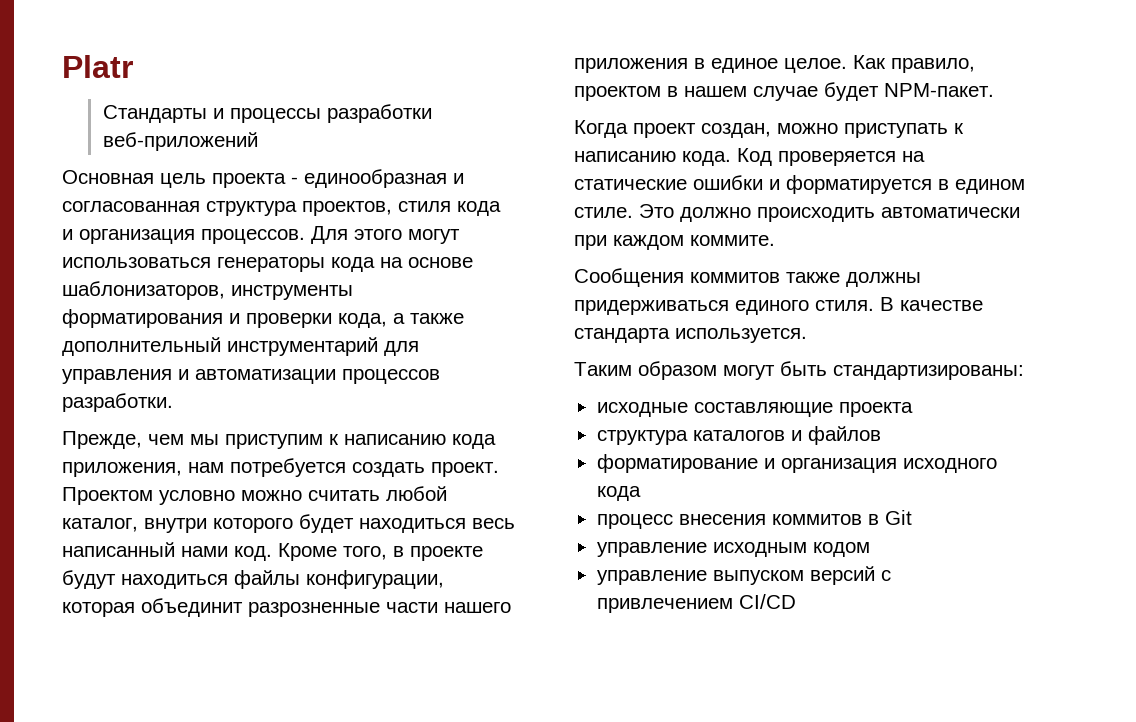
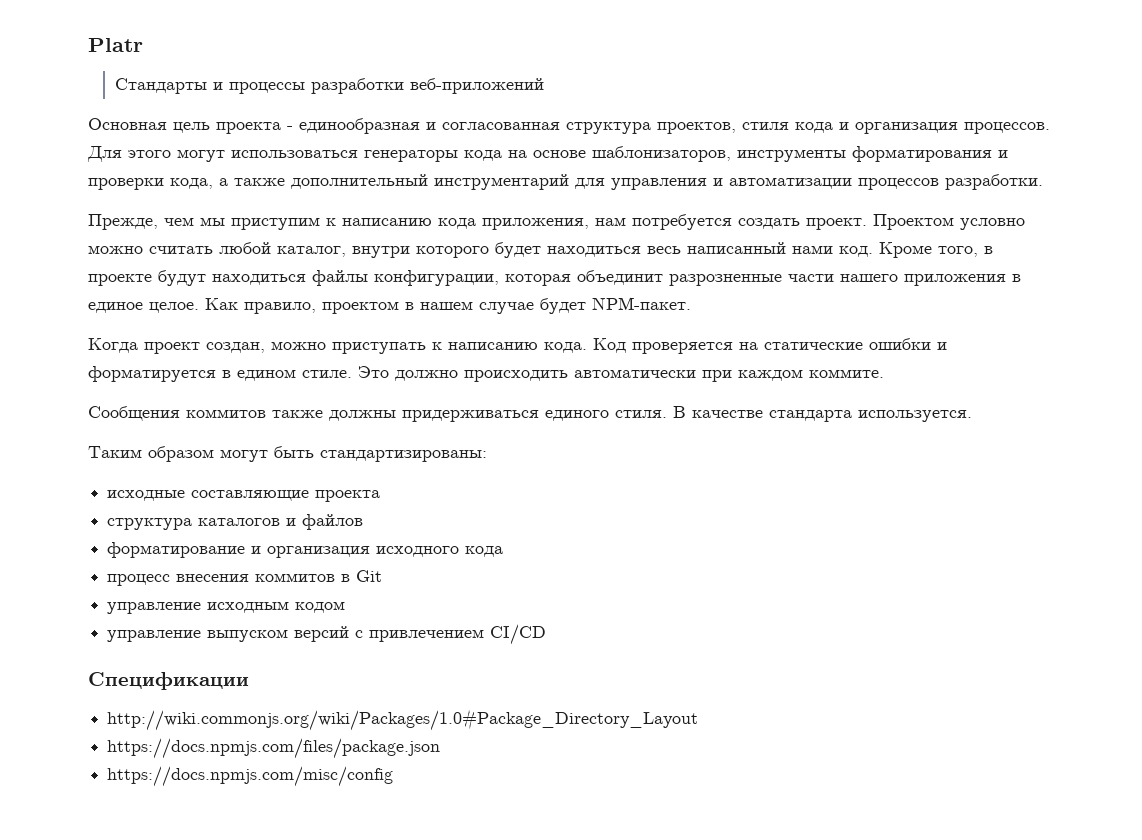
(796, 601) none -> [88,672,249,690] [107,709,699,731] [107,738,441,759] [107,766,394,787] // Спецификации // http://wiki.commonjs.org/wiki/Packages/1.0#Package_Directory_Layout // https://docs.npmjs.com/files/package.json // https://docs.npmjs.com/misc/config

